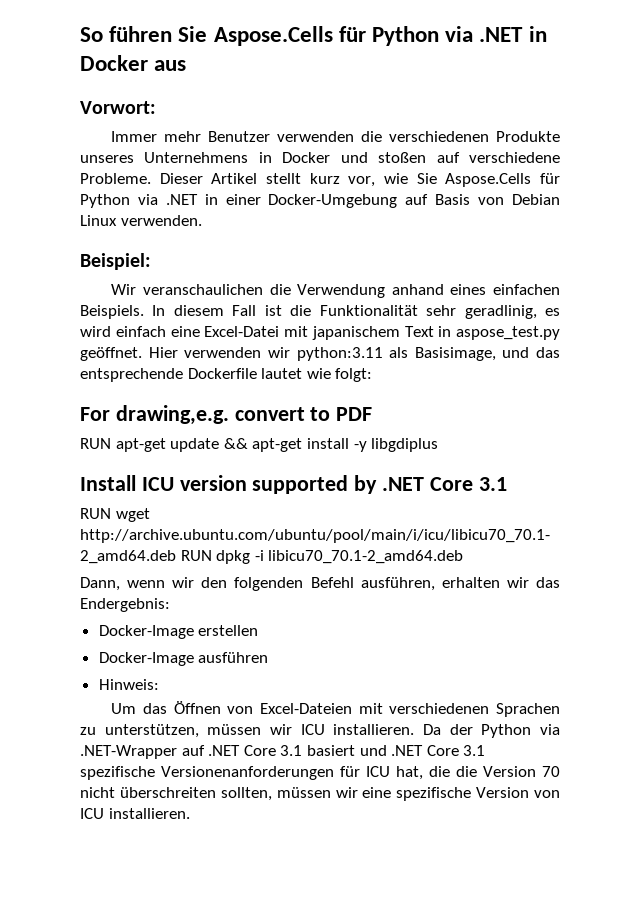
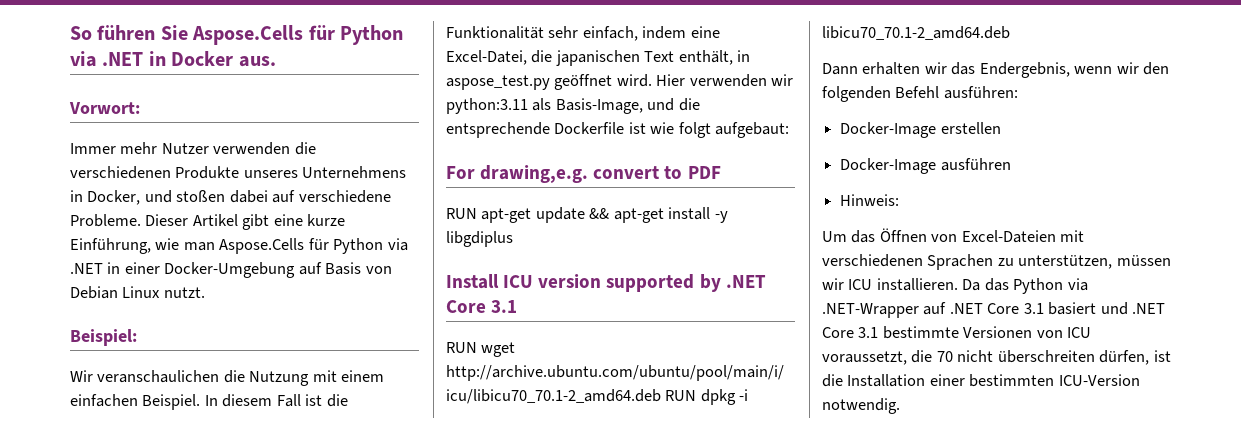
[154,60,187,71] aus -> [238,56,276,67] aus.
[208,131,271,142] Benutzer -> [161,143,209,154] Nutzer
[282,152,331,163] Docker -> [87,190,141,205] Docker,
(427, 157) none -> [229,190,268,203] dabei
[266,173,437,187] stellt kurz vor, wie Sie -> [242,214,346,230] [70,238,215,254] gibt eine kurze Einführung, wie man
[120,215,202,226] verwenden. -> [163,287,205,298] nutzt.
[297,284,560,298] [80,305,144,319] Verwendung anhand eines einfachen Beispiels. -> [249,370,385,386] [70,394,201,410] Nutzung mit einem einfachen Beispiel.
[464,305,561,319] [80,326,560,340] [80,347,142,361] geradlinig, es wird einfach eine Excel-Datei mit japanischem Text in aspose_test.py geöffnet. -> [582,26,720,41] [446,50,751,66] [446,74,652,90] einfach, indem eine Excel-Datei, die japanischen Text enthält, in aspose_test.py geöffnet wird.
[414,347,560,361] [80,368,373,382] Basisimage, und das entsprechende Dockerfile lautet wie folgt: -> [555,98,700,114] [446,122,790,138] Basis-Image, und die entsprechende Dockerfile ist wie folgt aufgebaut:
[80,577,120,591] Dann, -> [822,62,1070,78] Dann erhalten wir das Endergebnis,
[360,577,560,591] [80,598,170,612] ausführen, erhalten wir das Endergebnis: -> [943,86,1018,99] ausführen:
[449,724,473,735] der -> [984,278,1009,291] das
[80,766,560,780] [80,787,560,801] [80,808,190,819] spezifische Versionenanforderungen für ICU hat, die die Version 70 nicht überschreiten sollten, müssen wir eine spezifische Version von ICU installieren. -> [882,326,1092,339] [822,350,1171,365] [822,374,1140,387] [822,398,900,414] bestimmte Versionen von ICU voraussetzt, die 70 nicht überschreiten dürfen, ist die Installation einer bestimmten ICU-Version notwendig.

